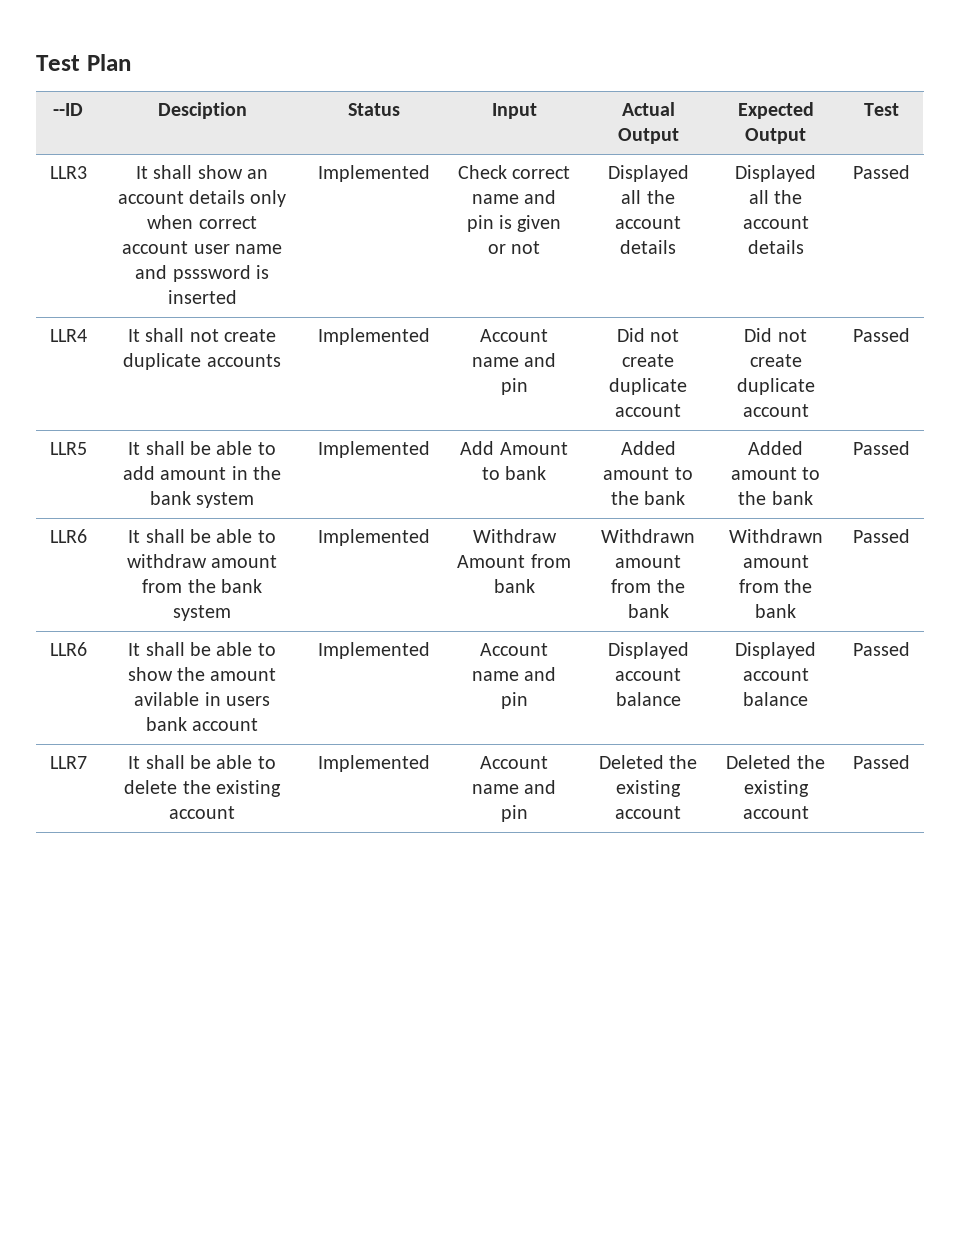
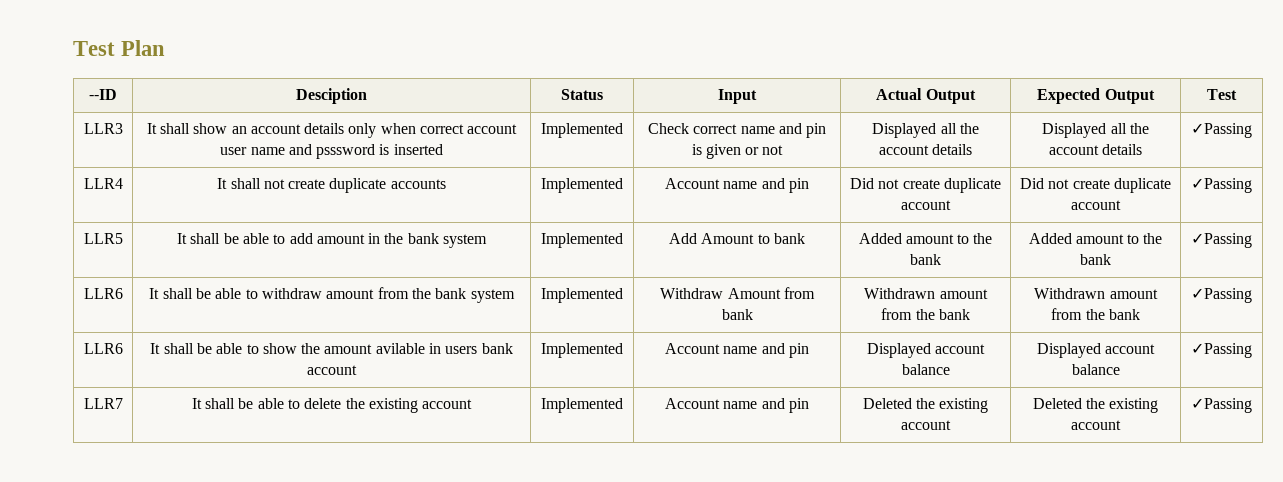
[853,165,910,179] Passed -> [1191,123,1252,138] ✓Passing
[853,328,910,342] Passed -> [1191,178,1252,193] ✓Passing
[853,441,910,455] Passed -> [1191,233,1252,248] ✓Passing
[853,529,910,543] Passed -> [1191,288,1252,303] ✓Passing
[853,642,910,656] Passed -> [1191,343,1252,358] ✓Passing
[853,755,910,769] Passed -> [1191,398,1252,413] ✓Passing

